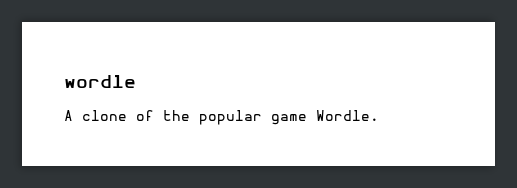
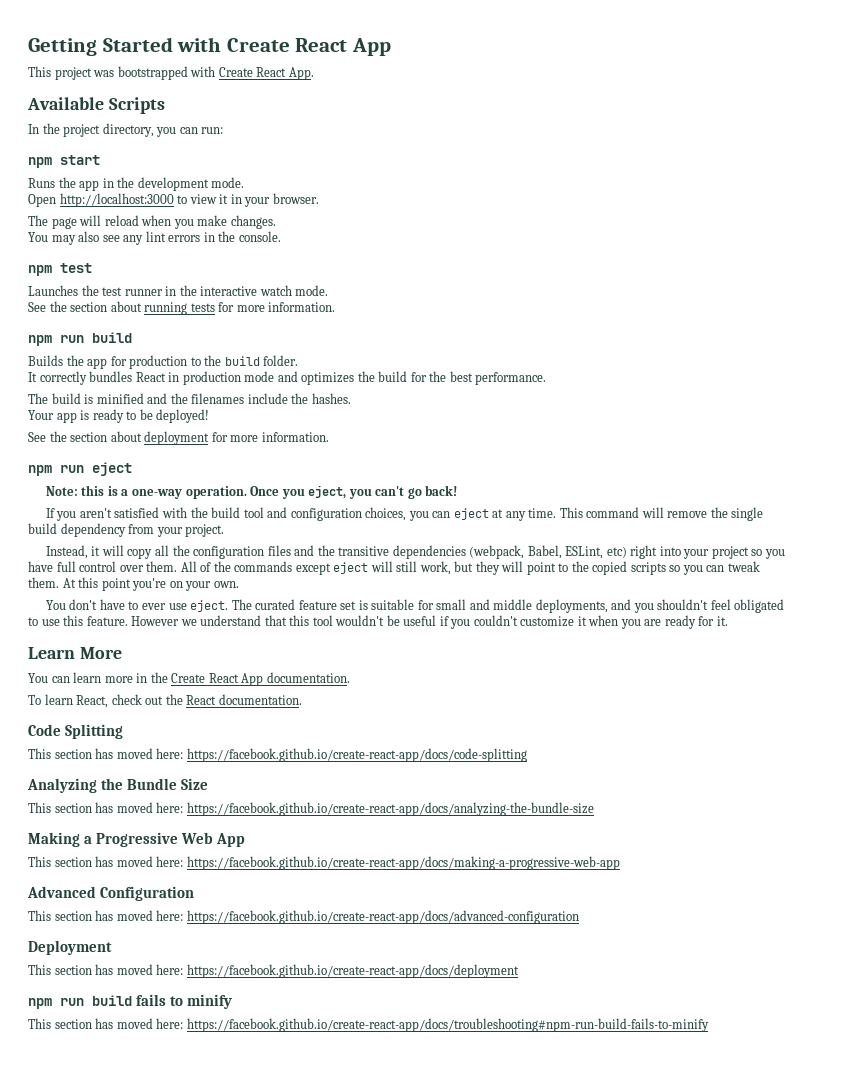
[64,75,136,88] [64,110,379,125] wordle // A clone of the popular game Wordle. -> [28,37,391,56] [28,66,314,80] [27,97,165,114] [28,123,224,137] [28,155,100,168] [28,177,245,191] [28,193,319,207] [28,215,276,229] [28,231,281,245] [28,263,92,276] [28,285,329,296] [28,301,336,315] [28,332,132,346] [28,355,299,369] [28,371,547,385] [28,393,351,404] [28,409,210,423] [28,431,329,445] [28,462,132,476] [45,485,458,499] [45,507,764,521] [28,523,225,537] [45,545,785,559] [28,561,760,575] [28,577,239,591] [45,599,785,613] [28,615,728,629] [28,647,122,659] [28,672,350,686] [28,694,302,708] [28,724,124,739] [28,748,527,762] [27,778,209,793] [28,802,594,816] [28,832,246,847] [28,856,620,870] [27,886,195,901] [28,910,579,924] [28,940,112,955] [28,964,519,978] [28,994,233,1009] [28,1018,709,1032] Getting Started with Create React App // This project was bootstrapped with Create React App. // Available Scripts // In the project directory, you can run: // npm start // Runs the app in the development mode. // Open http://localhost:3000 to view it in your browser. // The page will reload when you make changes. // You may also see any lint errors in the console. // npm test // Launches the test runner in the interactive watch mode. // See the section about running tests for more information. // npm run build // Builds the app for production to the build folder. // It correctly bundles React in production mode and optimizes the build for the best performance. // The build is minified and the filenames include the hashes. // Your app is ready to be deployed! // See the section about deployment for more information. // npm run eject // Note: this is a one-way operation. Once you eject, you can't go back! // If you aren't satisfied with the build tool and configuration choices, you can eject at any time. This command will remove the single build dependency from your project. // Instead, it will copy all the configuration files and the transitive dependencies (webpack, Babel, ESLint, etc) right into your project so you have full control over them. All of the commands except eject will still work, but they will point to the copied scripts so you can tweak them. At this point you're on your own. // You don't have to ever use eject. The curated feature set is suitable for small and middle deployments, and you shouldn't feel obligated to use this feature. However we understand that this tool wouldn't be useful if you couldn't customize it when you are ready for it. // Learn More // You can learn more in the Create React App documentation. // To learn React, check out the React documentation. // Code Splitting // This section has moved here: https://facebook.github.io/create-react-app/docs/code-splitting // Analyzing the Bundle Size // This section has moved here: https://facebook.github.io/create-react-app/docs/analyzing-the-bundle-size // Making a Progressive Web App // This section has moved here: https://facebook.github.io/create-react-app/docs/making-a-progressive-web-app // Advanced Configuration // This section has moved here: https://facebook.github.io/create-react-app/docs/advanced-configuration // Deployment // This section has moved here: https://facebook.github.io/create-react-app/docs/deployment // npm run build fails to minify // This section has moved here: https://facebook.github.io/create-react-app/docs/troubleshooting#npm-run-build-fails-to-minify

